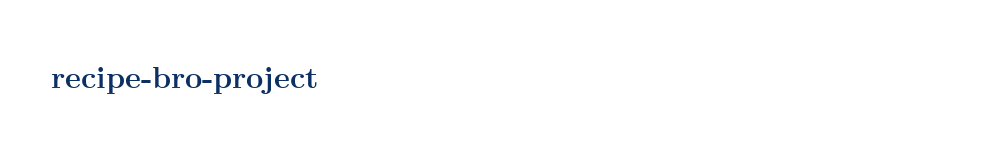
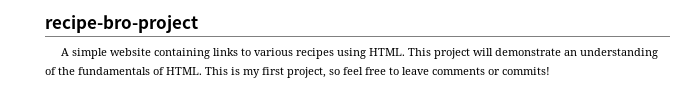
(318, 80) none -> [61,48,659,59] [45,67,550,78] // A simple website containing links to various recipes using HTML. This project will demonstrate an understanding of the fundamentals of HTML. This is my first project, so feel free to leave comments or commits!

